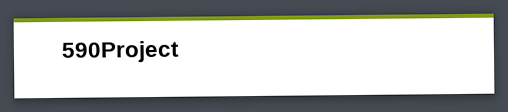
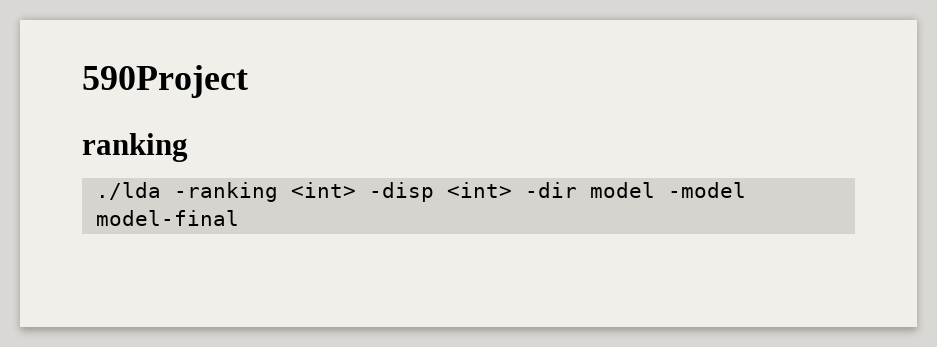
(180, 51) none -> [82,133,188,162] [95,182,746,202] [95,210,239,226] // ranking // ./lda -ranking <int> -disp <int> -dir model -model model-final

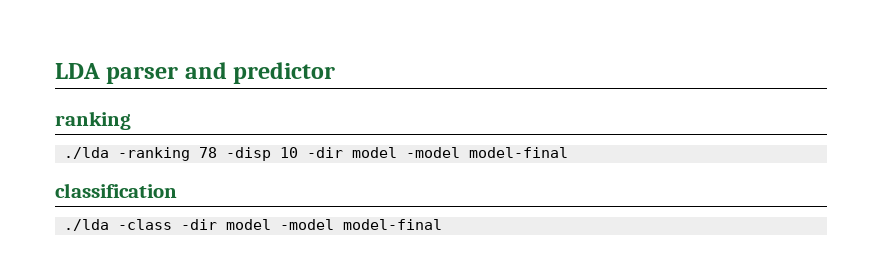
[82,65,248,98] 590Project -> [55,62,336,84] LDA parser and predictor
[290,182,746,202] [95,210,239,226] <int> -disp <int> -dir model -model model-final -> [199,147,569,161] [55,183,177,198] [64,219,443,231] 78 -disp 10 -dir model -model model-final // classification // ./lda -class -dir model -model model-final

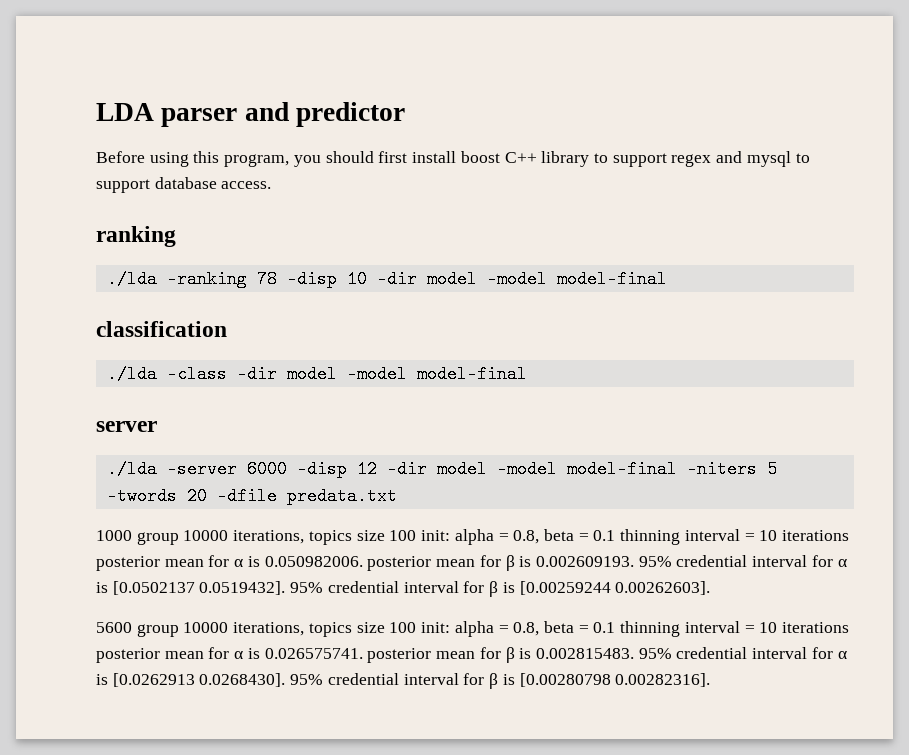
(336, 73) none -> [96,151,810,167] [96,177,272,193] // Before using this program, you should first install boost C++ library to support regex and mysql to support database access.
(443, 224) none -> [96,421,157,432] [106,460,777,478] [106,487,397,505] [96,529,850,545] [96,555,847,571] [96,581,711,597] [96,621,850,637] [96,647,847,663] [96,673,711,689] // server // ./lda -server 6000 -disp 12 -dir model -model model-final -niters 5 -twords 20 -dfile predata.txt // 1000 group 10000 iterations, topics size 100 init: alpha = 0.8, beta = 0.1 thinning interval = 10 iterations posterior mean for α is 0.050982006. posterior mean for β is 0.002609193. 95% credential interval for α is [0.0502137 0.0519432]. 95% credential interval for β is [0.00259244 0.00262603]. // 5600 group 10000 iterations, topics size 100 init: alpha = 0.8, beta = 0.1 thinning interval = 10 iterations posterior mean for α is 0.026575741. posterior mean for β is 0.002815483. 95% credential interval for α is [0.0262913 0.0268430]. 95% credential interval for β is [0.00280798 0.00282316].

